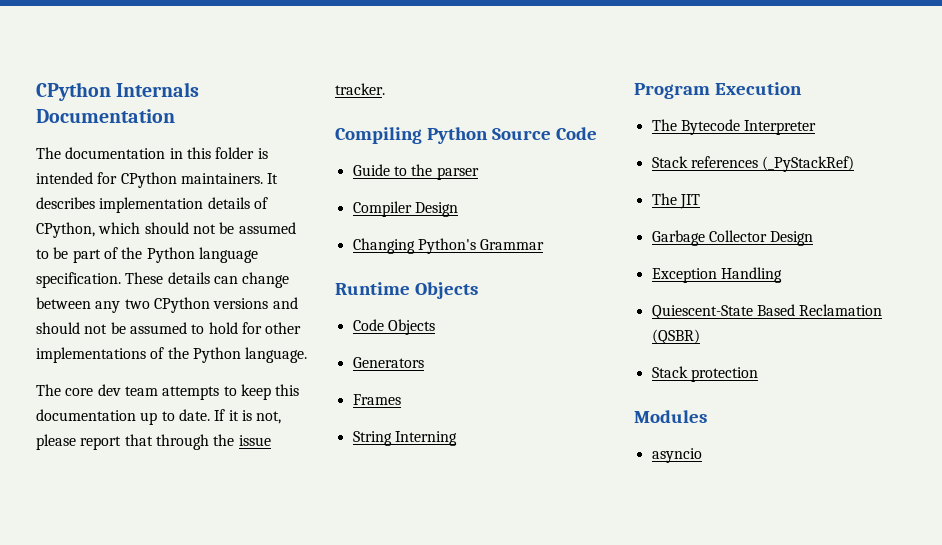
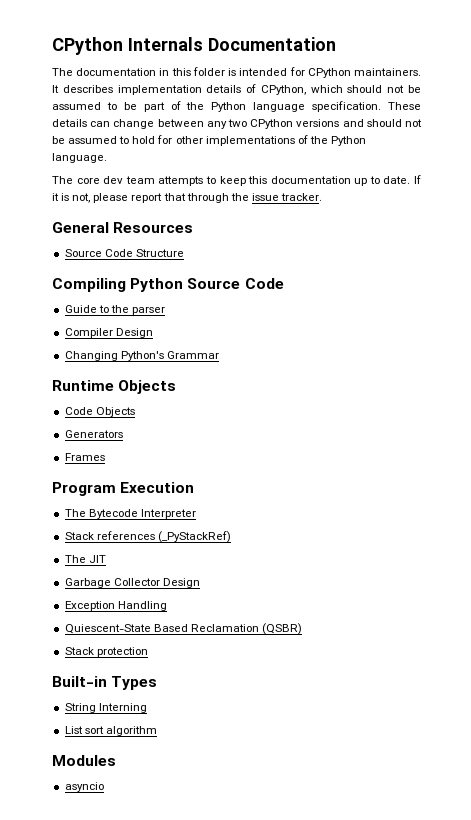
(385, 89) none -> [52,222,194,233] [64,249,184,257] // General Resources // Source Code Structure
[352,431,457,446] // String Interning -> (105, 457) none
(758, 374) none -> [52,676,158,690] [64,703,147,713] [64,726,157,736] // Built-in Types // String Interning // List sort algorithm

